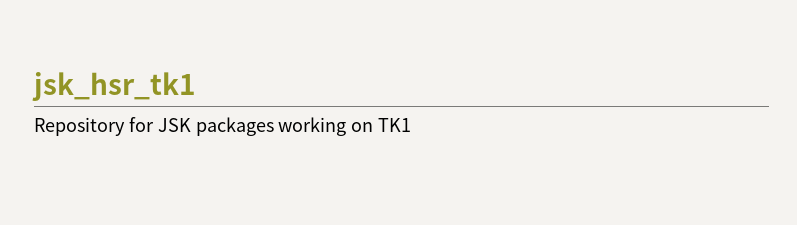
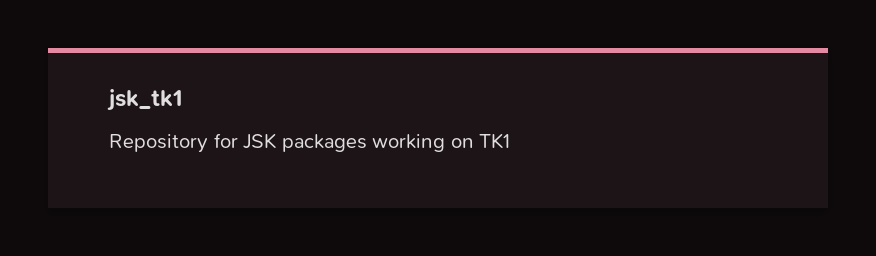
[32,72,196,101] jsk_hsr_tk1 -> [107,89,183,111] jsk_tk1

